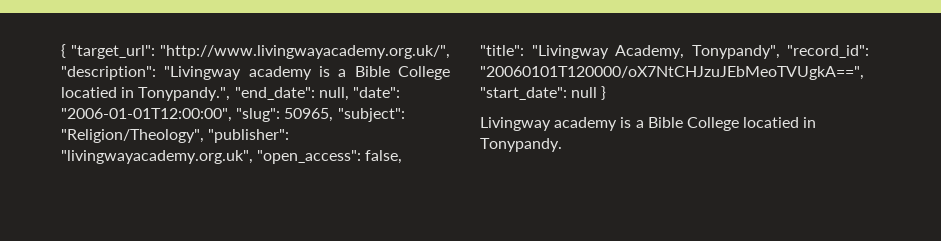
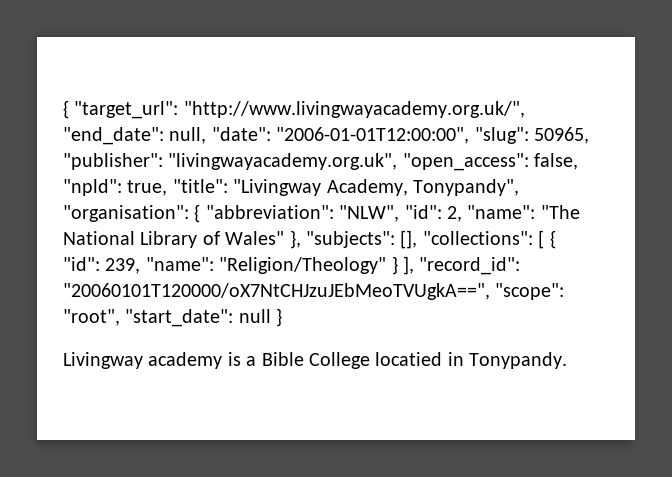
[61,66,450,80] [61,87,231,101] "description": "Livingway academy is a Bible College locatied in Tonypandy.", -> (525, 109) none
[337,108,405,122] [61,129,204,143] "subject": "Religion/Theology", -> (589, 135) none
(403, 157) none -> [63,179,168,196] "npld": true,
[787,45,869,58] [480,66,864,80] "record_id": "20060101T120000/oX7NtCHJzuJEbMeoTVUgkA==", -> [63,204,580,223] [63,230,556,249] [63,256,521,275] [63,283,565,300] [63,309,120,326] "organisation": { "abbreviation": "NLW", "id": 2, "name": "The National Library of Wales" }, "subjects": [], "collections": [ { "id": 239, "name": "Religion/Theology" } ], "record_id": "20060101T120000/oX7NtCHJzuJEbMeoTVUgkA==", "scope": "root",

